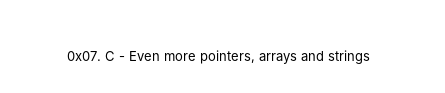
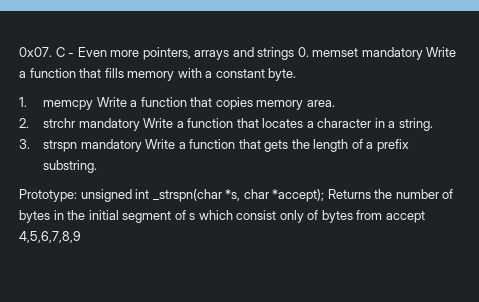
(370, 57) none -> [297,47,457,60] [19,68,297,81] [19,97,335,110] [19,118,433,131] [19,139,409,152] [43,160,98,173] [19,189,454,202] [19,210,425,223] [19,231,81,243] 0. memset mandatory Write a function that fills memory with a constant byte. // 1. memcpy Write a function that copies memory area. // 2. strchr mandatory Write a function that locates a character in a string. // 3. strspn mandatory Write a function that gets the length of a prefix substring. // Prototype: unsigned int _strspn(char *s, char *accept); Returns the number of bytes in the initial segment of s which consist only of bytes from accept 4,5,6,7,8,9

